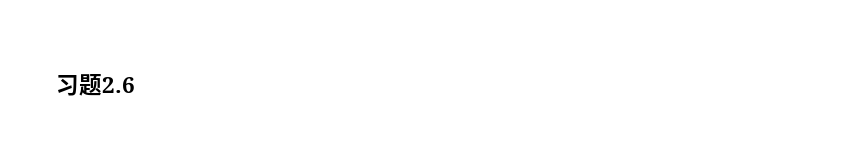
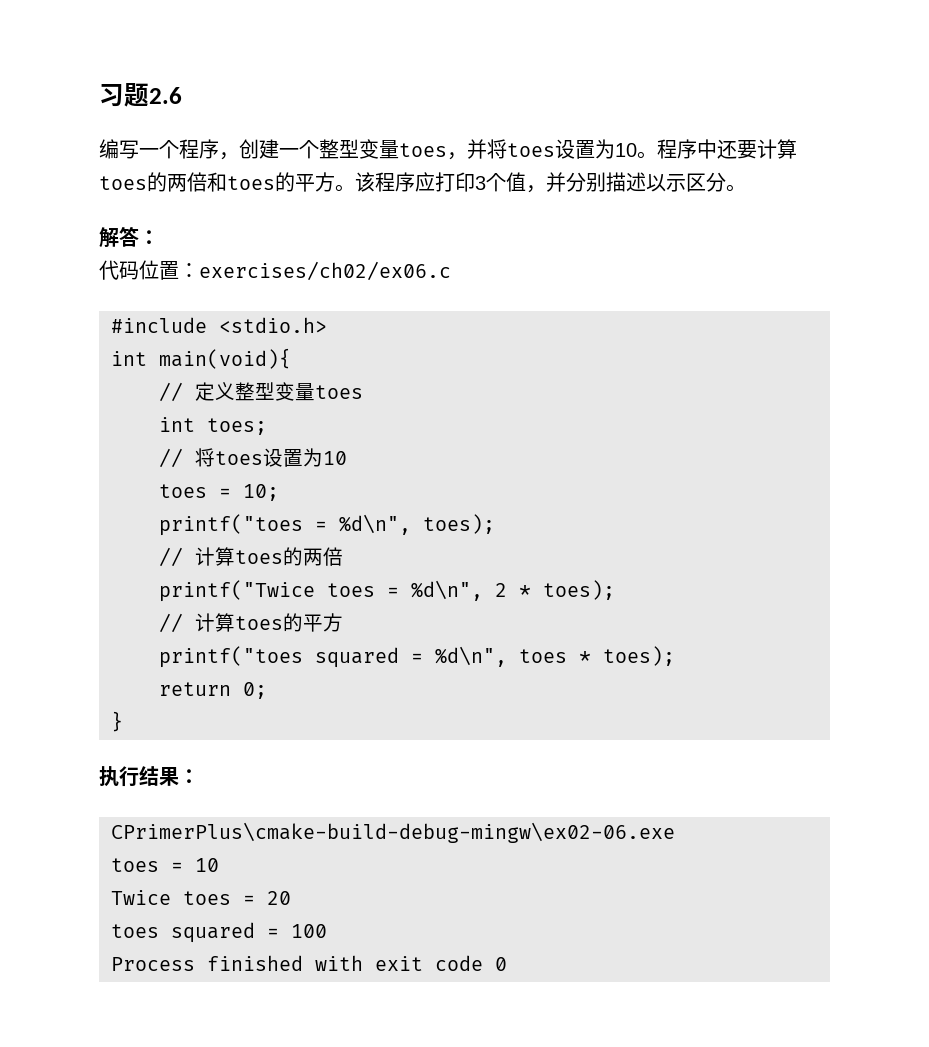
(135, 85) none -> [99,139,797,160] [99,172,746,193] [99,226,159,248] [99,260,451,281] [111,317,327,333] [111,348,291,369] [159,382,363,402] [159,417,267,435] [159,448,347,468] [159,484,279,501] [159,514,495,536] [159,547,343,567] [159,580,615,602] [159,613,343,633] [159,646,675,668] [159,682,267,699] [111,711,123,732] [99,766,199,787] [111,822,675,843] [111,858,219,872] [111,890,291,905] [111,922,327,943] [111,955,507,971] // 编写一个程序，创建一个整型变量toes，并将toes设置为10。程序中还要计算toes的两倍和toes的平方。该程序应打印3个值，并分别描述以示区分。 // 解答： // 代码位置：exercises/ch02/ex06.c // #include <stdio.h> // int main(void){ // // 定义整型变量toes // int toes; // // 将toes设置为10 // toes = 10; // printf("toes = %d\n", toes); // // 计算toes的两倍 // printf("Twice toes = %d\n", 2 * toes); // // 计算toes的平方 // printf("toes squared = %d\n", toes * toes); // return 0; // } // 执行结果： // CPrimerPlus\cmake-build-debug-mingw\ex02-06.exe // toes = 10 // Twice toes = 20 // toes squared = 100 // Process finished with exit code 0

